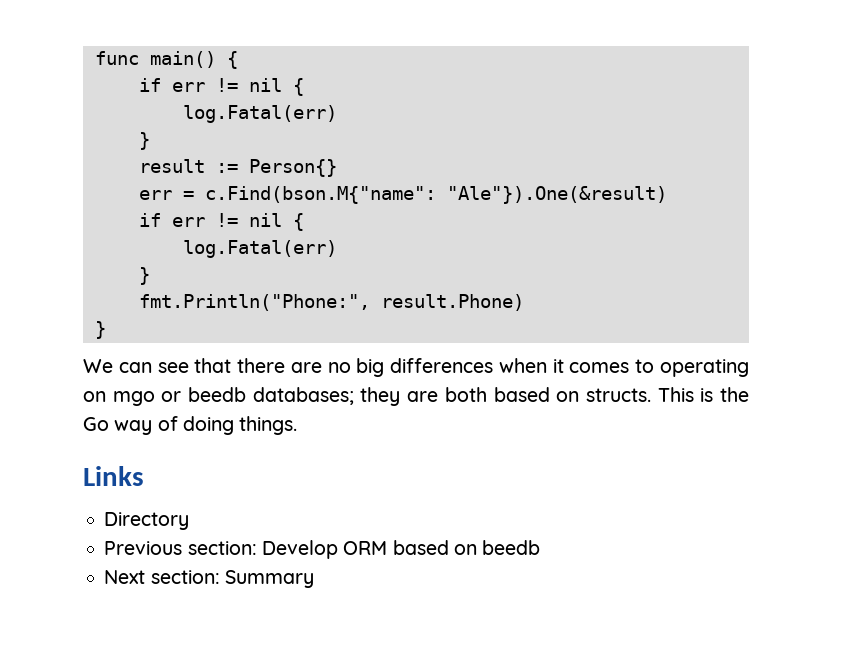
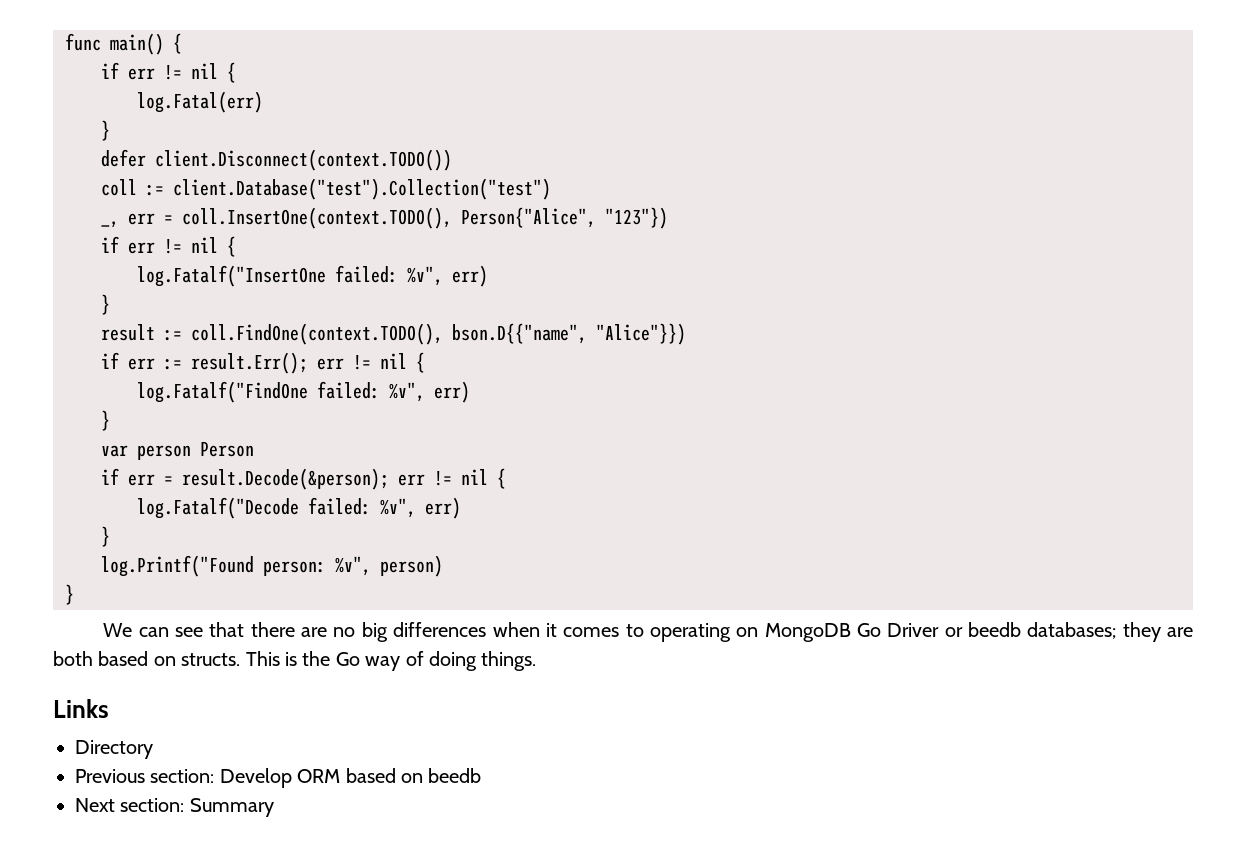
[138,159,337,177] [138,186,667,204] [138,213,304,231] [182,240,337,258] [138,267,150,285] [138,294,524,311] result := Person{} // err = c.Find(bson.M{"name": "Ale"}).One(&result) // if err != nil { // log.Fatal(err) // } // fmt.Println("Phone:", result.Phone) -> [101,149,452,171] [101,178,551,200] [101,207,668,229] [101,236,236,257] [137,265,488,287] [101,294,110,315] [101,323,686,345] [101,352,425,374] [137,381,470,403] [101,410,110,431] [101,442,254,460] [101,468,506,490] [137,497,461,519] [101,526,110,547] [101,555,443,577] defer client.Disconnect(context.TODO()) // coll := client.Database("test").Collection("test") // _, err = coll.InsertOne(context.TODO(), Person{"Alice", "123"}) // if err != nil { // log.Fatalf("InsertOne failed: %v", err) // } // result := coll.FindOne(context.TODO(), bson.D{{"name", "Alice"}}) // if err := result.Err(); err != nil { // log.Fatalf("FindOne failed: %v", err) // } // var person Person // if err = result.Decode(&person); err != nil { // log.Fatalf("Decode failed: %v", err) // } // log.Printf("Found person: %v", person)
[112,391,155,406] mgo -> [764,623,940,642] MongoDB Go Driver

